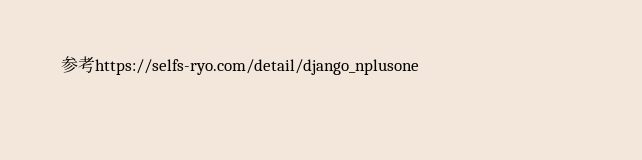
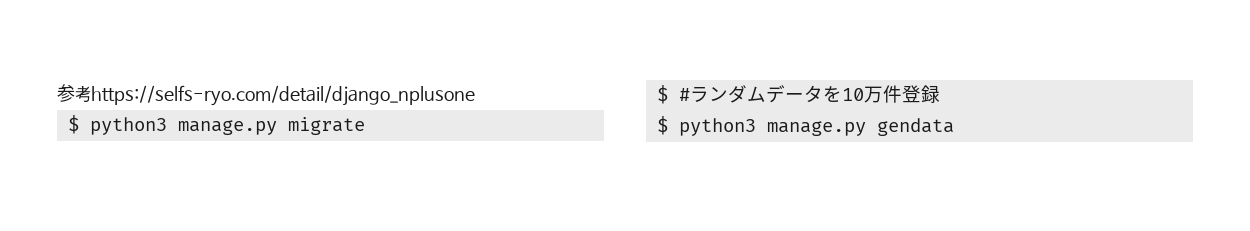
(419, 67) none -> [67,115,365,135] [656,85,940,104] [656,116,954,136] // $ python3 manage.py migrate // $ #ランダムデータを10万件登録 // $ python3 manage.py gendata

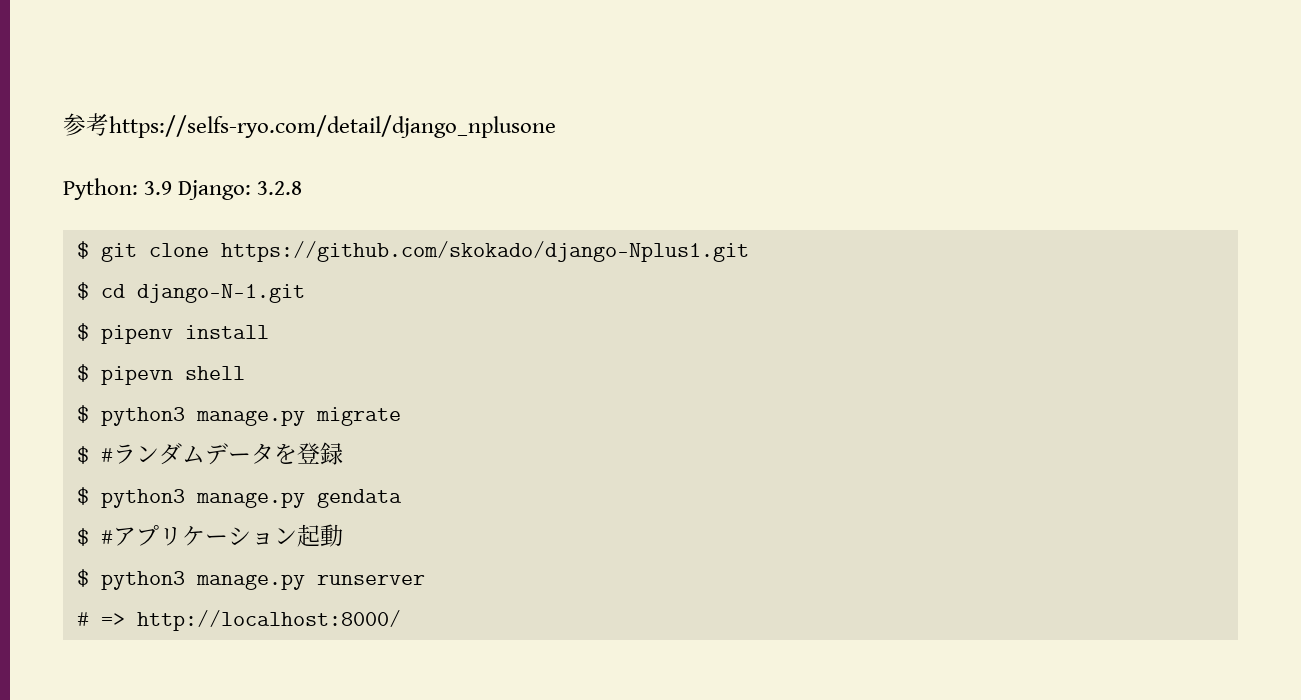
(475, 95) none -> [63,178,303,200] [76,241,749,262] [76,282,305,303] [76,323,269,344] [76,364,245,385] // Python: 3.9 Django: 3.2.8 // $ git clone https://github.com/skokado/django-Nplus1.git // $ cd django-N-1.git // $ pipenv install // $ pipevn shell
[841,85,902,103] 10万件 -> (297, 453) none
(954, 127) none -> [76,524,343,547] [76,569,425,590] [76,610,401,631] // $ #アプリケーション起動 // $ python3 manage.py runserver // # => http://localhost:8000/

